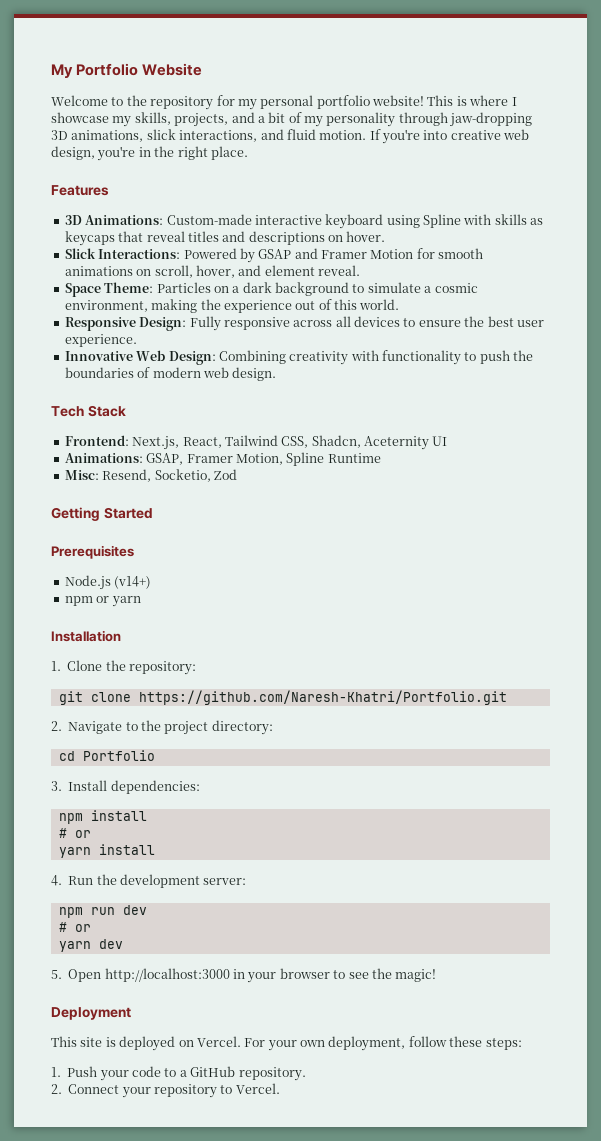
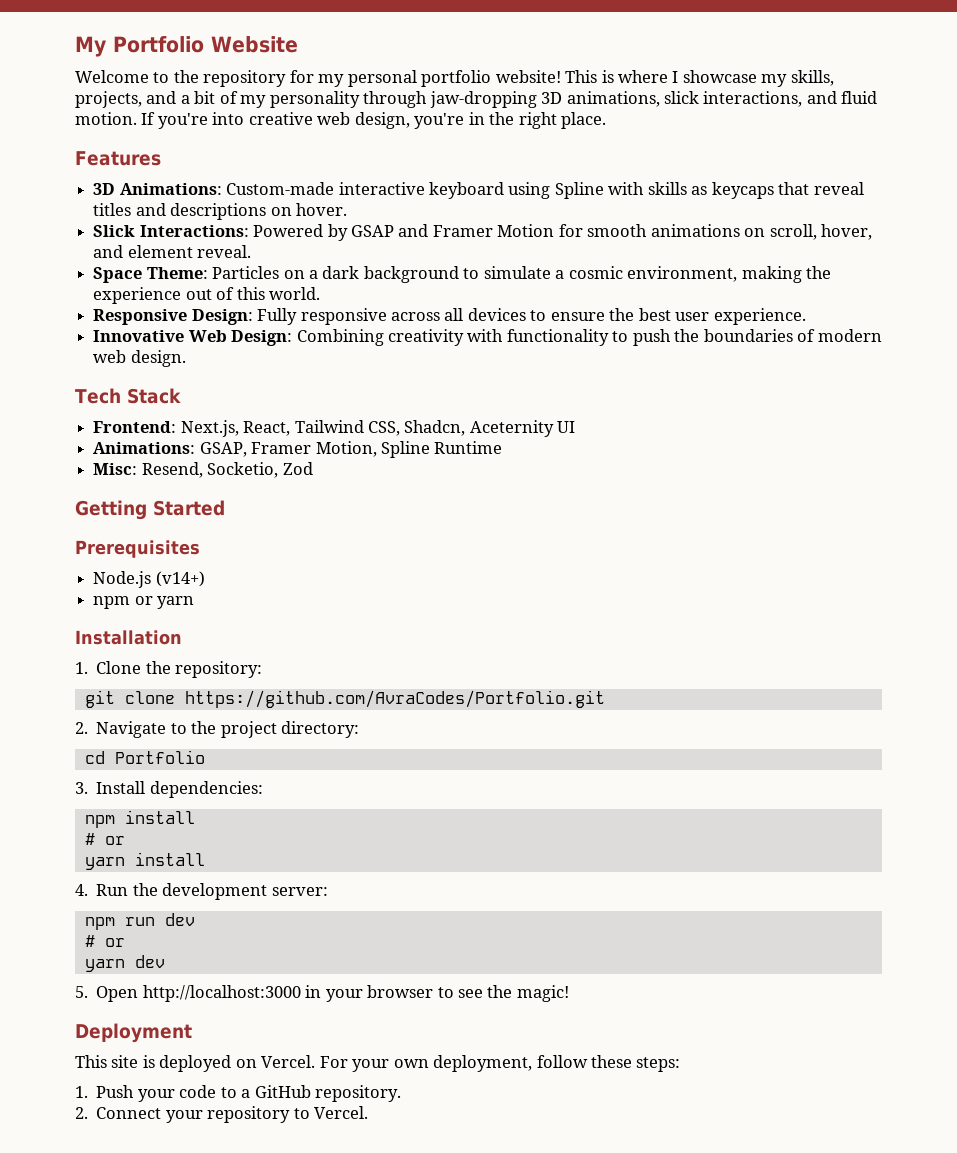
[138,690,507,705] https://github.com/Naresh-Khatri/Portfolio.git -> [184,690,605,708] https://github.com/AvraCodes/Portfolio.git

